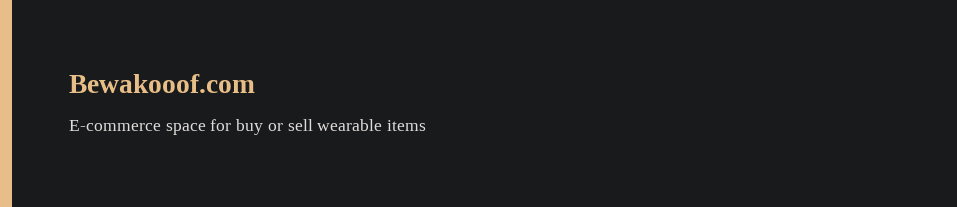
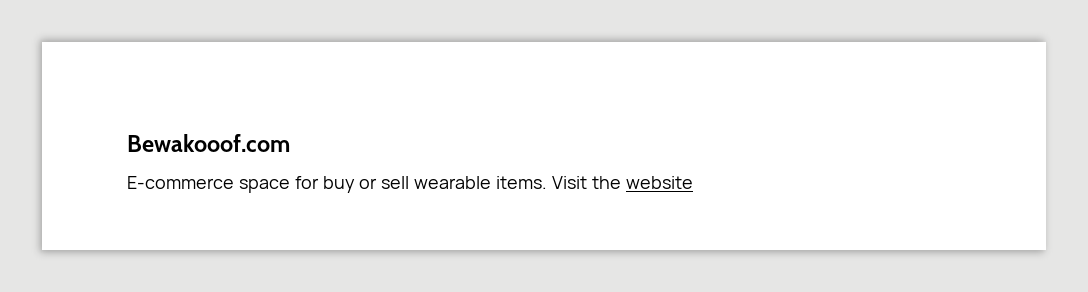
[387,120,427,131] items -> [496,176,693,189] items. Visit the website

